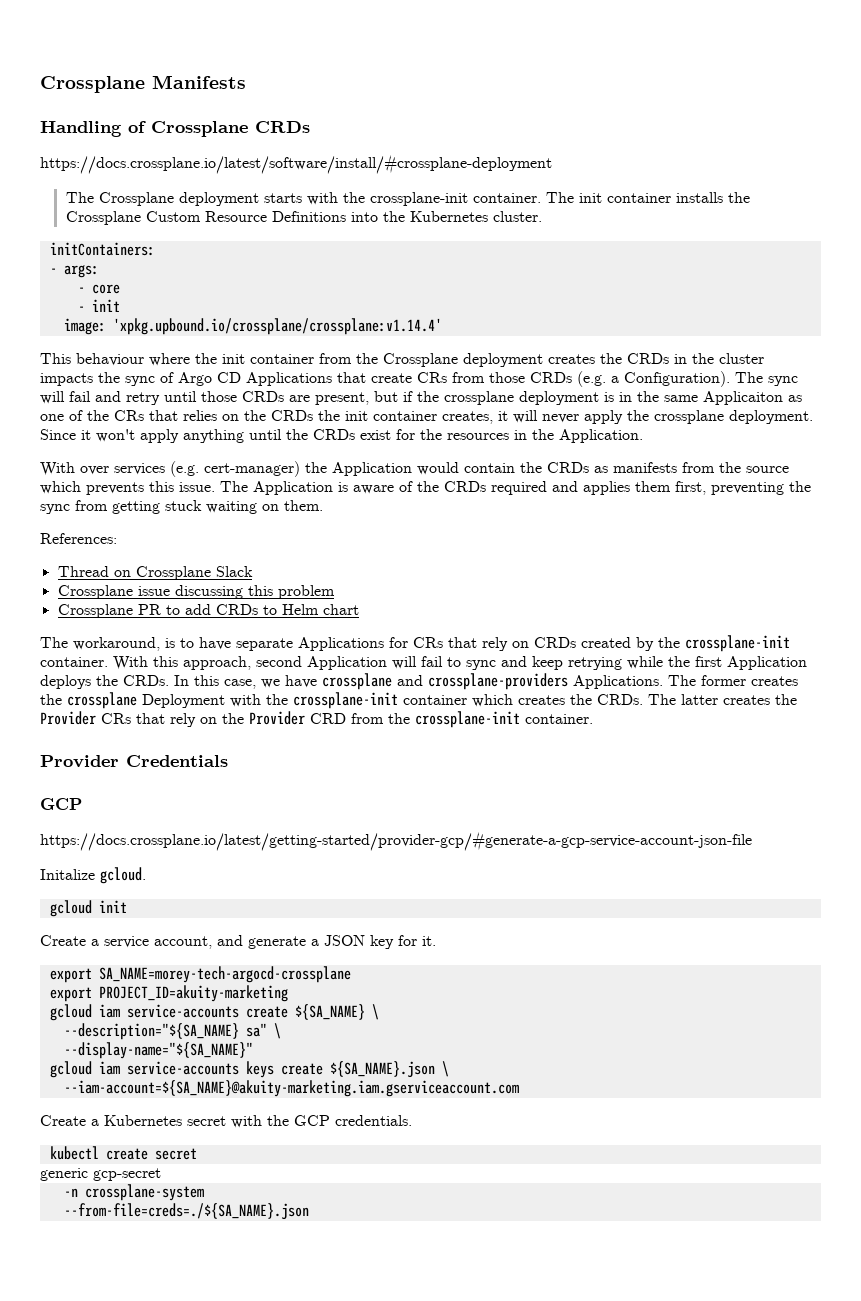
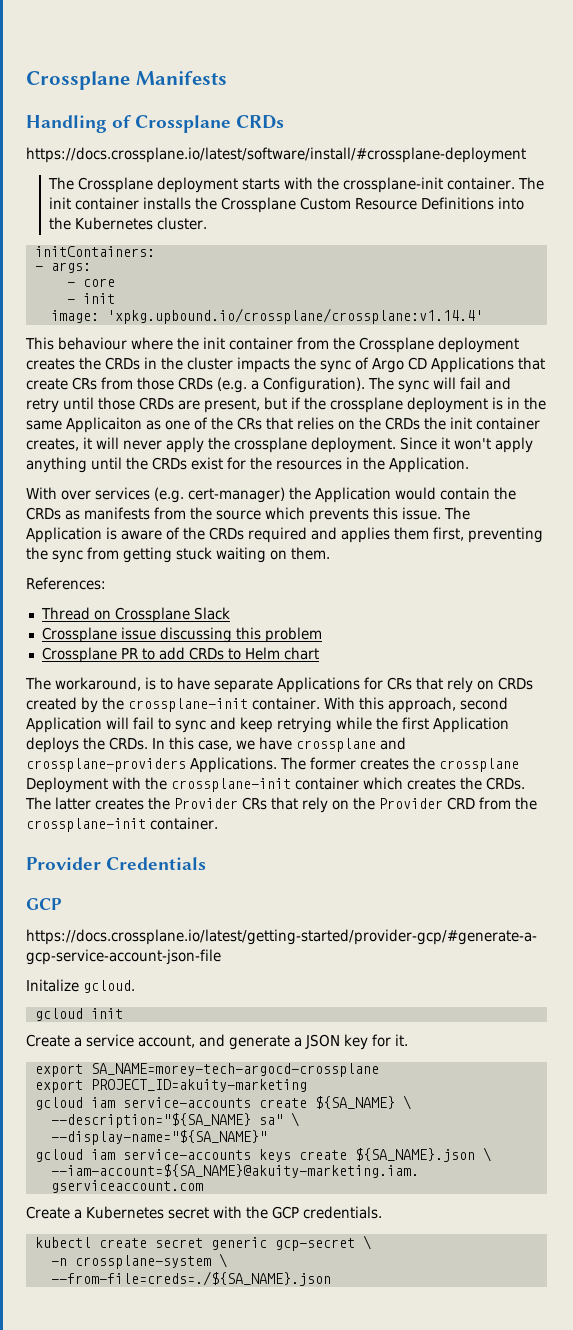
(197, 1154) // -> (203, 1243) none
(161, 1174) none -> [362,1235,371,1250] \
(204, 1192) none -> [218,1253,227,1268] \

